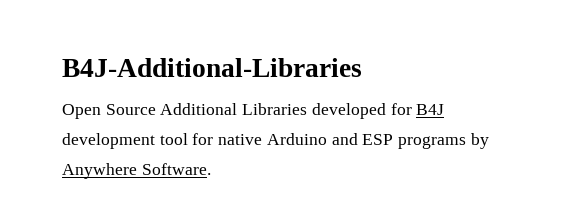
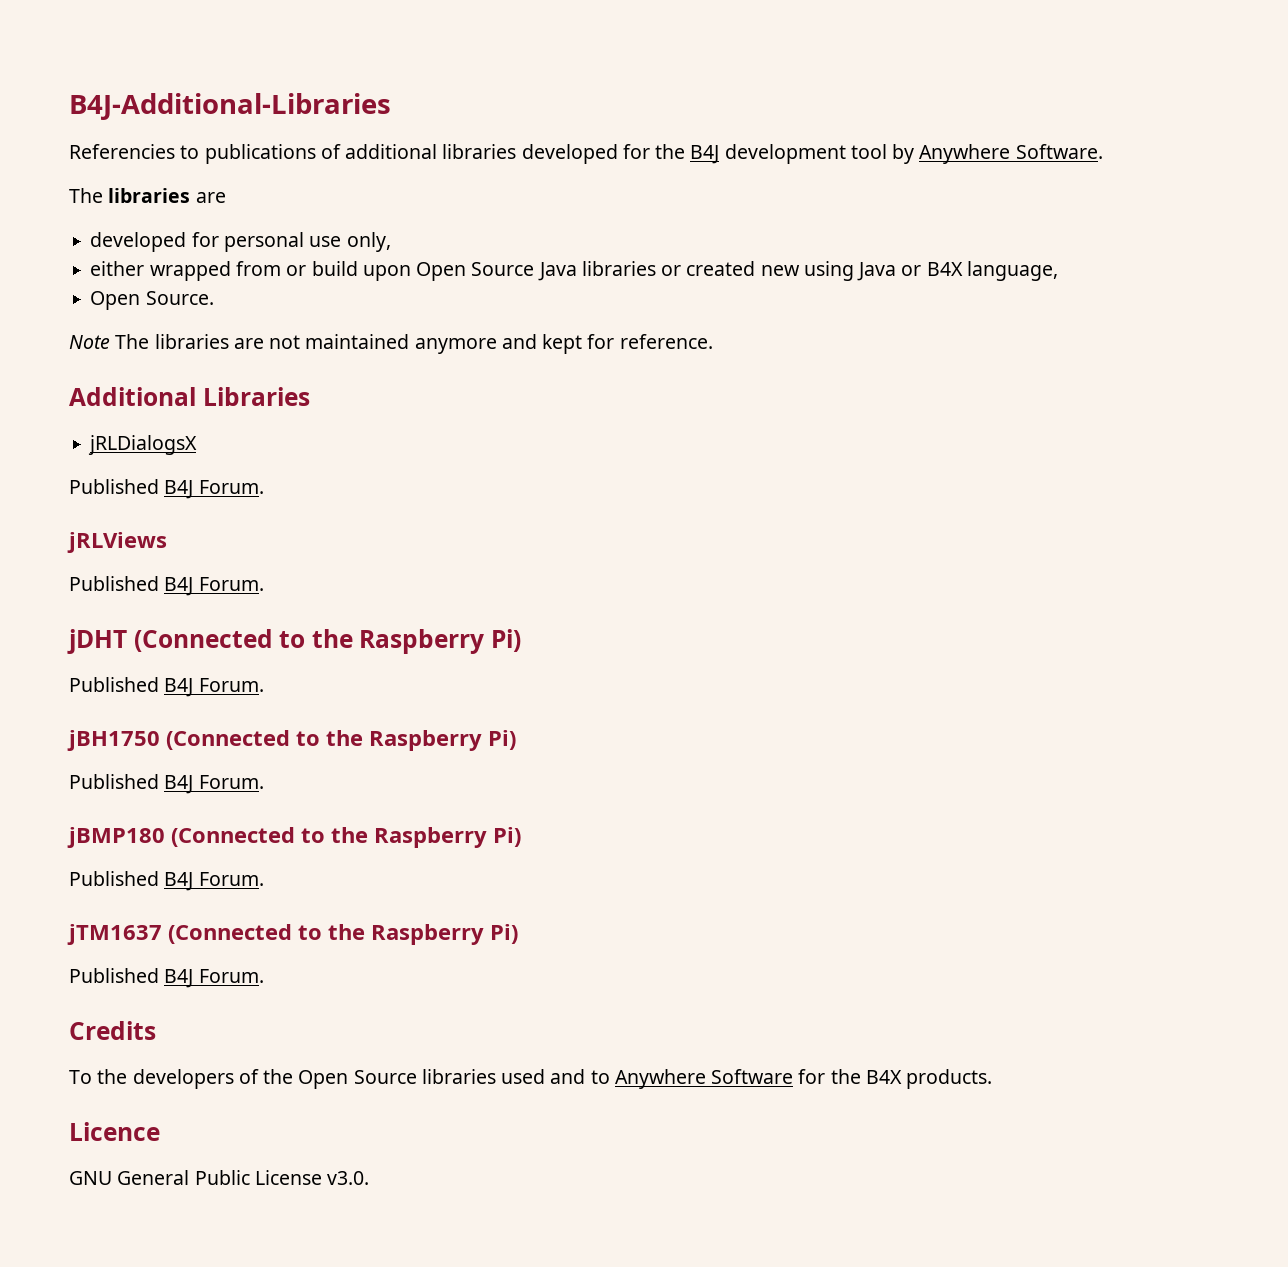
[62,103,412,119] Open Source Additional Libraries developed for -> [69,144,686,164] Referencies to publications of additional libraries developed for the
[192,133,489,149] [62,163,211,179] for native Arduino and ESP programs by Anywhere Software. -> [892,144,1103,164] [69,188,226,203] [90,232,391,252] [90,261,1058,281] [90,291,214,310] [69,334,713,354] [69,387,310,406] [88,435,198,455] [69,479,264,499] [67,532,167,553] [69,576,264,596] [67,629,522,654] [69,677,264,697] [67,730,516,751] [69,774,264,794] [67,827,521,848] [69,871,264,891] [67,924,518,945] [69,968,264,988] [69,1021,156,1040] [69,1069,993,1089] [69,1122,160,1141] [69,1170,370,1185] by Anywhere Software. // The libraries are // developed for personal use only, // either wrapped from or build upon Open Source Java libraries or created new using Java or B4X language, // Open Source. // Note The libraries are not maintained anymore and kept for reference. // Additional Libraries // jRLDialogsX // Published B4J Forum. // jRLViews // Published B4J Forum. // jDHT (Connected to the Raspberry Pi) // Published B4J Forum. // jBH1750 (Connected to the Raspberry Pi) // Published B4J Forum. // jBMP180 (Connected to the Raspberry Pi) // Published B4J Forum. // jTM1637 (Connected to the Raspberry Pi) // Published B4J Forum. // Credits // To the developers of the Open Source libraries used and to Anywhere Software for the B4X products. // Licence // GNU General Public License v3.0.

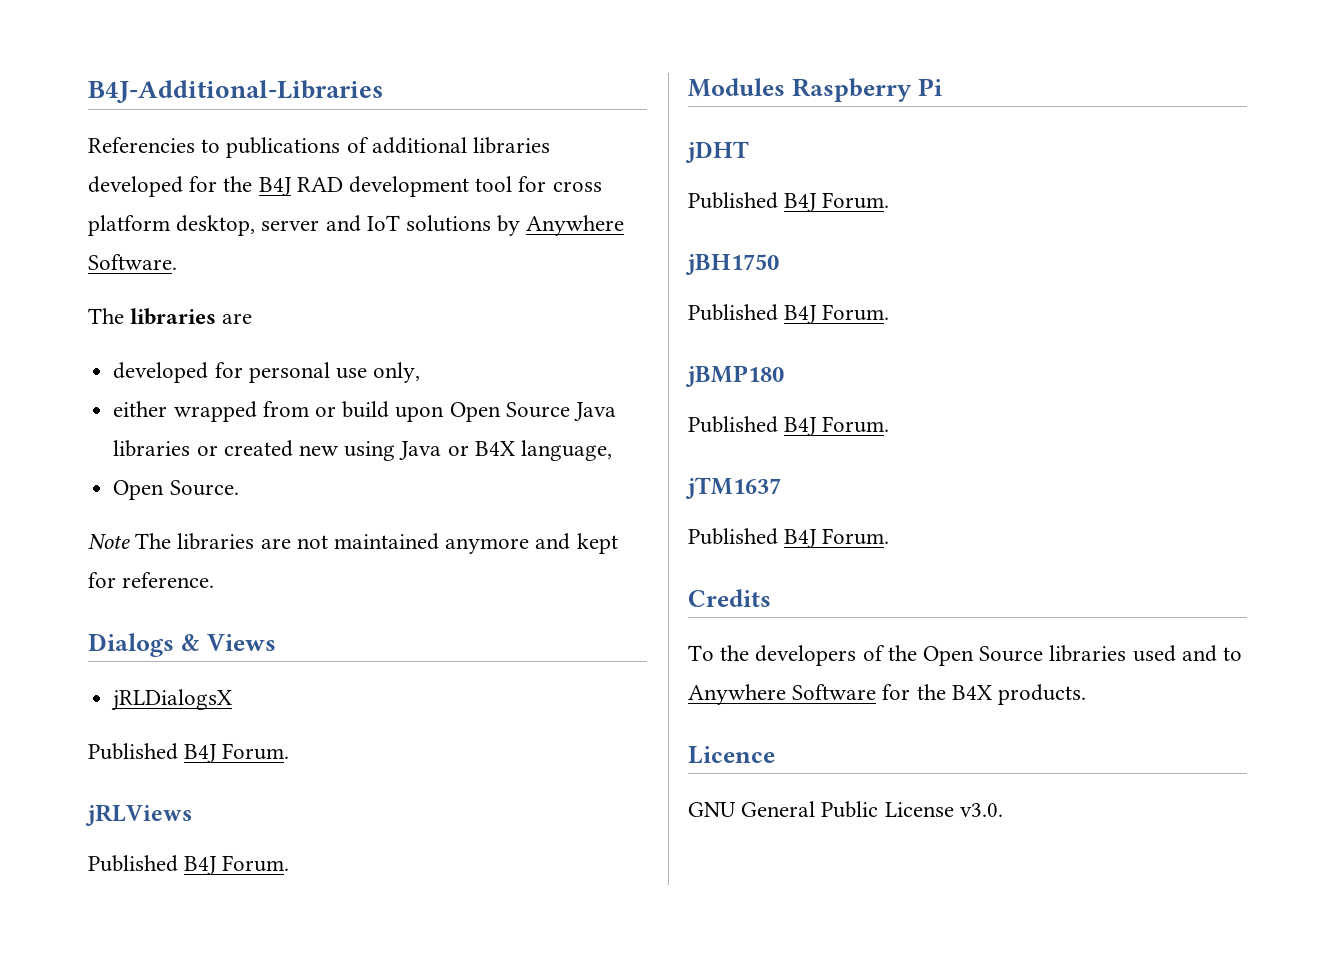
(720, 154) none -> [296,177,343,192] RAD
(887, 151) none -> [518,176,602,192] [88,215,492,236] for cross platform desktop, server and IoT solutions
[69,387,310,406] Additional Libraries -> [88,633,276,657] Dialogs & Views
[67,629,522,654] jDHT (Connected to the Raspberry Pi) -> [688,78,942,102] [685,141,749,163] Modules Raspberry Pi // jDHT
[166,730,516,751] (Connected to the Raspberry Pi) -> (779, 264) none
[171,827,521,848] (Connected to the Raspberry Pi) -> (784, 376) none
[168,924,518,945] (Connected to the Raspberry Pi) -> (781, 488) none

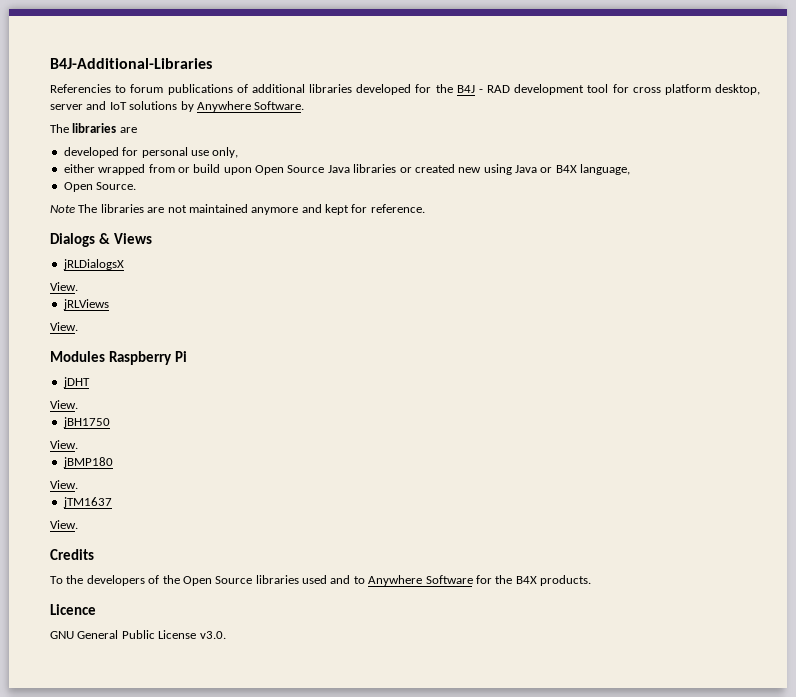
(221, 146) none -> [130,84,164,93] forum
(292, 186) none -> [478,89,483,93] -
[88,743,290,763] [85,804,192,826] [88,855,290,875] [688,78,942,102] [685,141,749,163] [688,192,890,212] [685,254,779,275] [688,304,890,324] [685,365,784,387] [688,416,890,436] [685,477,781,499] [688,528,890,548] Published B4J Forum. // jRLViews // Published B4J Forum. // Modules Raspberry Pi // jDHT // Published B4J Forum. // jBH1750 // Published B4J Forum. // jBMP180 // Published B4J Forum. // jTM1637 // Published B4J Forum. -> [50,282,78,291] [62,299,109,310] [50,322,78,331] [50,351,187,365] [62,377,90,388] [50,400,78,409] [62,417,110,428] [50,440,78,449] [62,457,113,468] [50,480,78,489] [62,497,112,508] [50,520,78,529] View. // jRLViews // View. // Modules Raspberry Pi // jDHT // View. // jBH1750 // View. // jBMP180 // View. // jTM1637 // View.

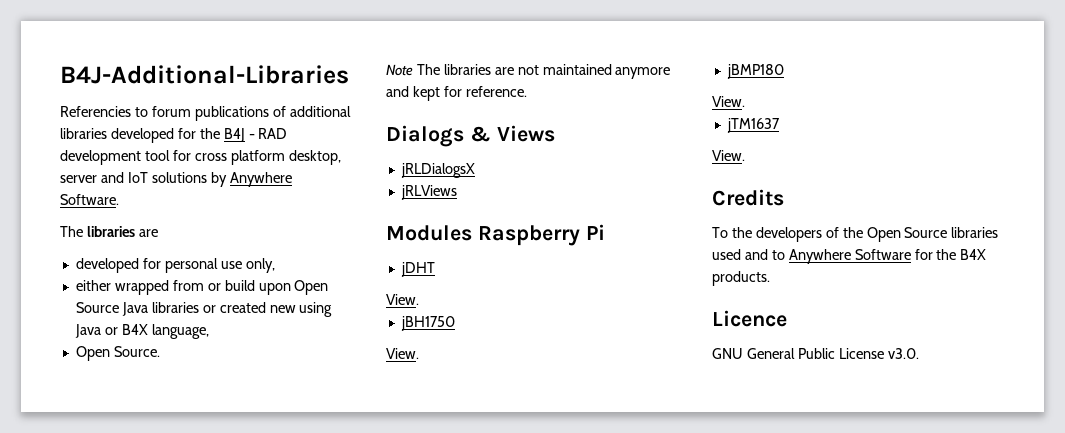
[50,282,78,291] // View. -> (475, 170) none
[50,322,78,331] // View. -> (457, 192) none

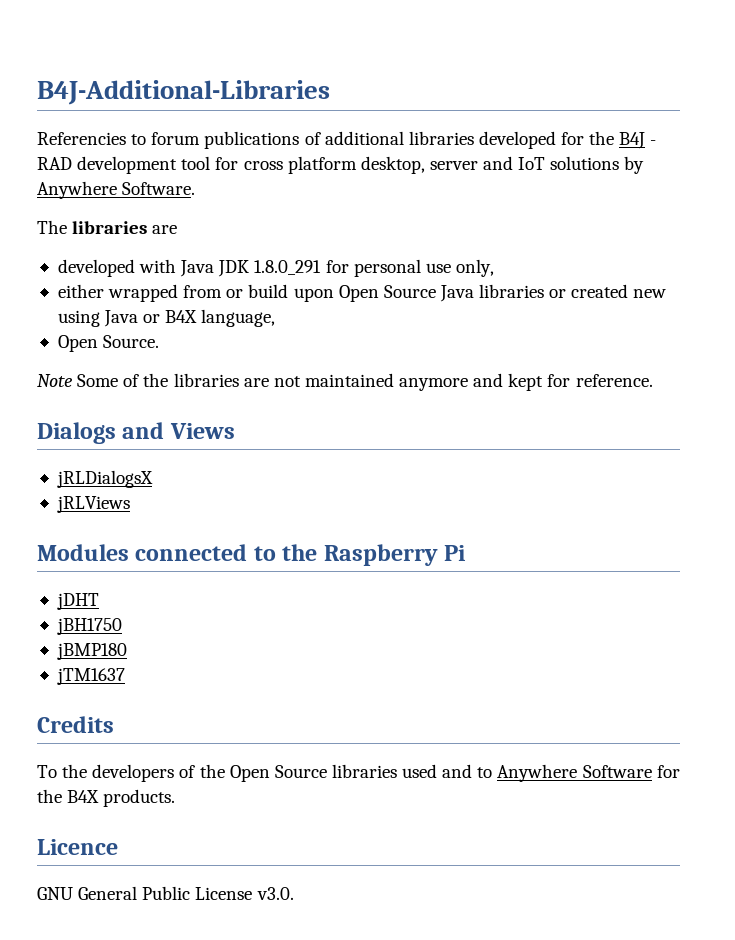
(139, 265) none -> [139,259,322,277] with Java JDK 1.8.0_291
[416,64,440,75] The -> [77,373,169,387] Some of the
[469,126,491,142] & -> [122,422,165,439] and
(472, 233) none -> [135,544,318,561] connected to the
[386,294,419,305] // View. -> (99, 601) none
[386,348,419,359] // View. -> (122, 626) none
[712,96,745,107] // View. -> (127, 651) none
[712,150,745,161] // View. -> (125, 676) none

